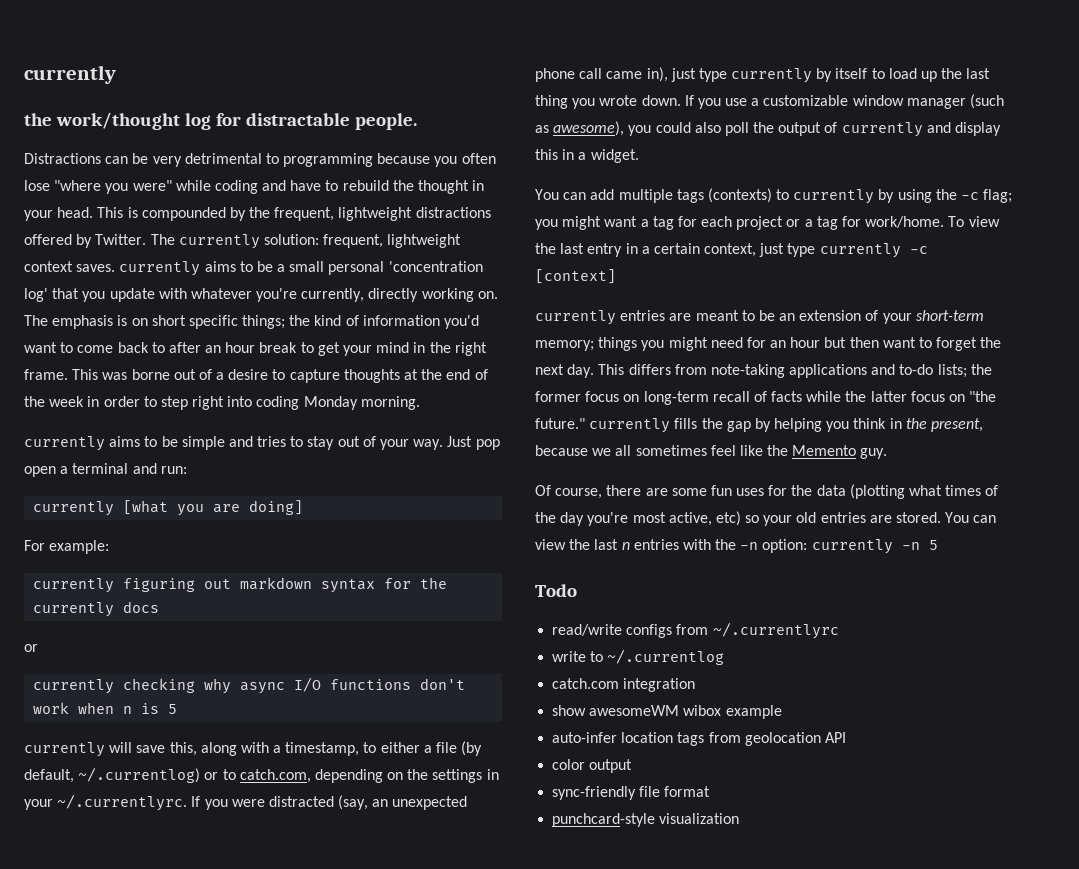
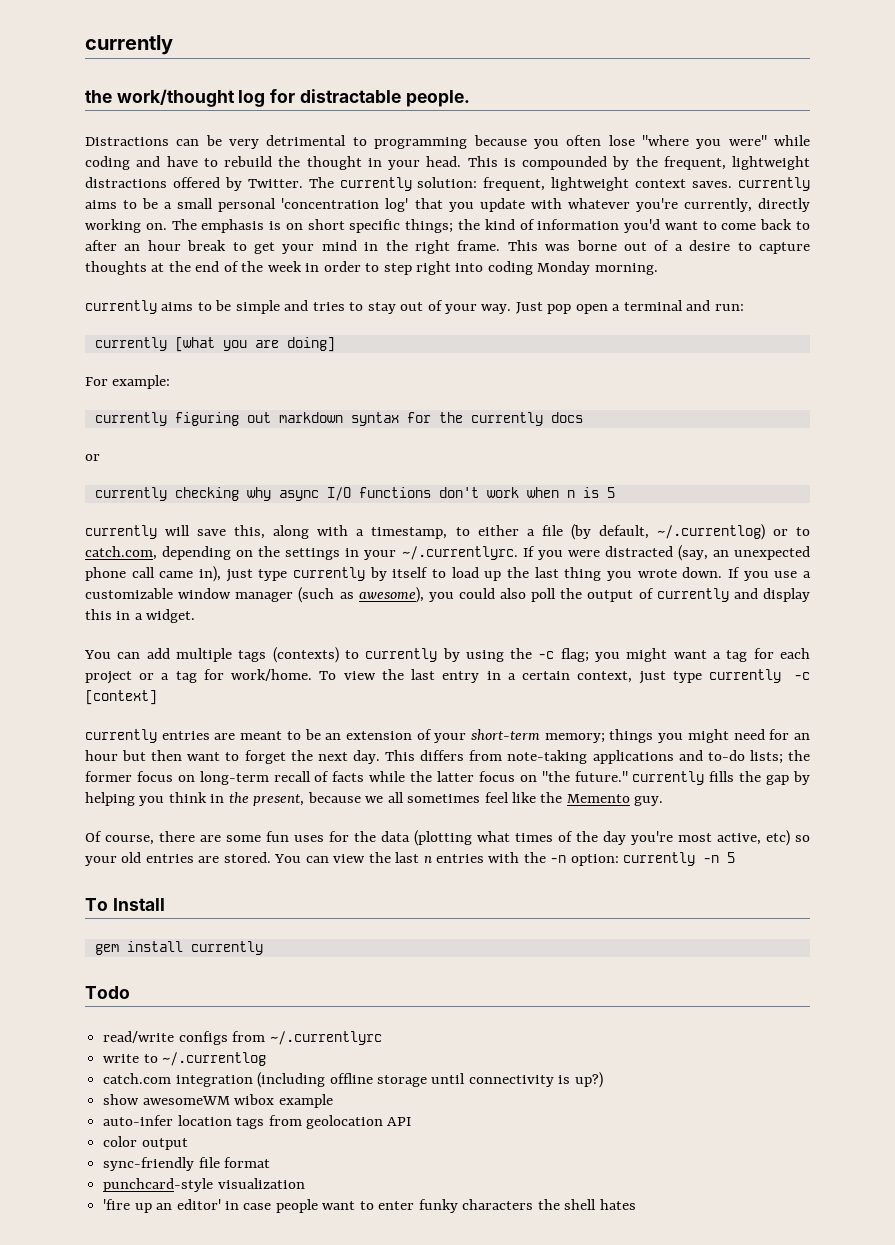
(938, 545) none -> [85,898,165,911] [94,941,263,955] // To Install // gem install currently
(696, 685) none -> [257,1072,603,1088] (including offline storage until connectivity is up?)
(740, 818) none -> [103,1199,636,1213] // 'fire up an editor' in case people want to enter funky characters the shell hates

